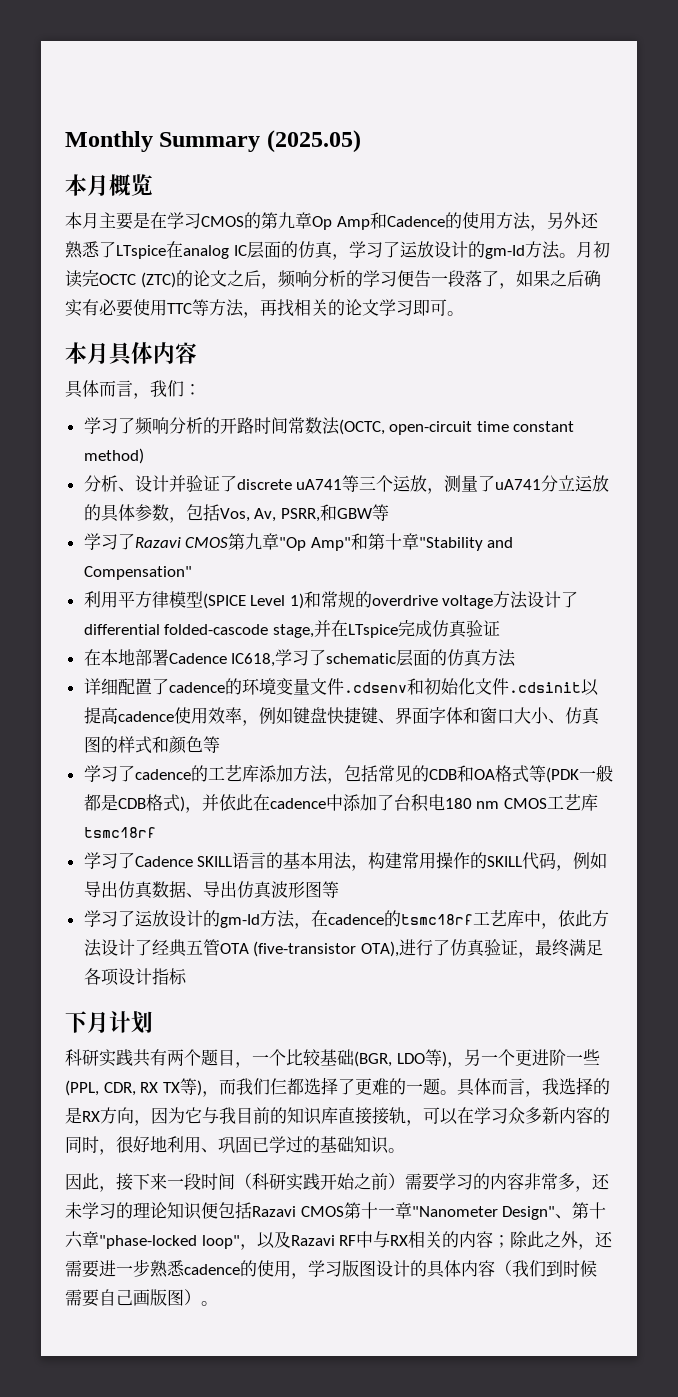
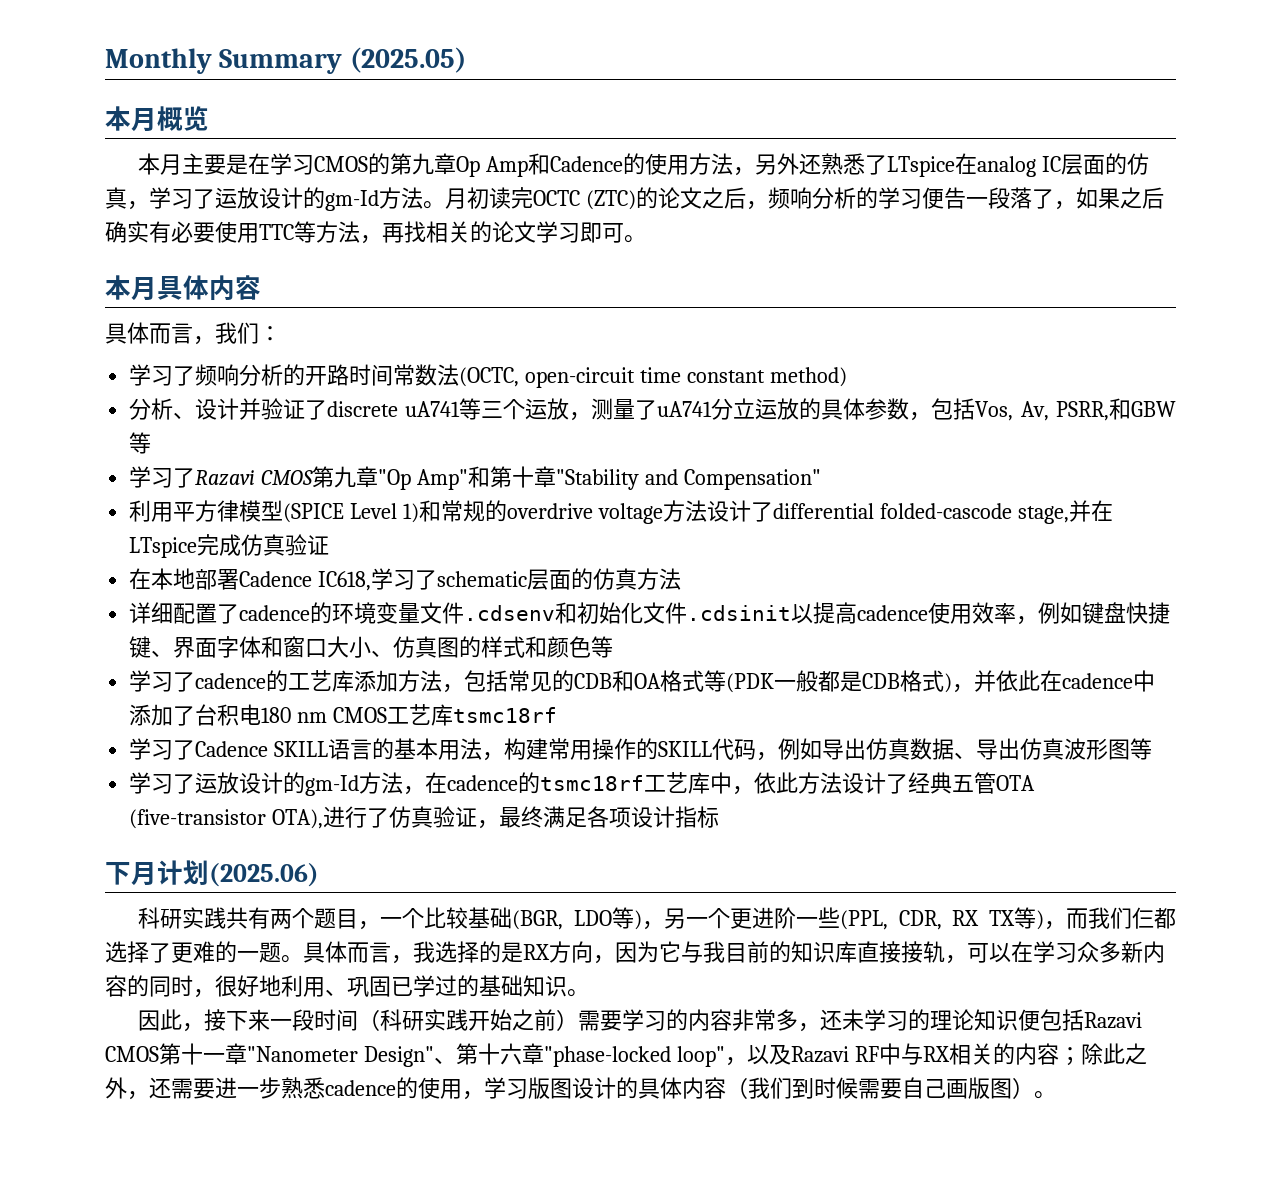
(153, 1022) none -> [209,863,319,887] (2025.06)

